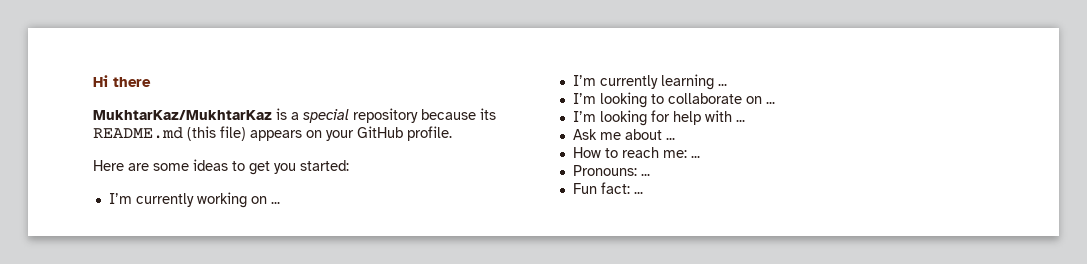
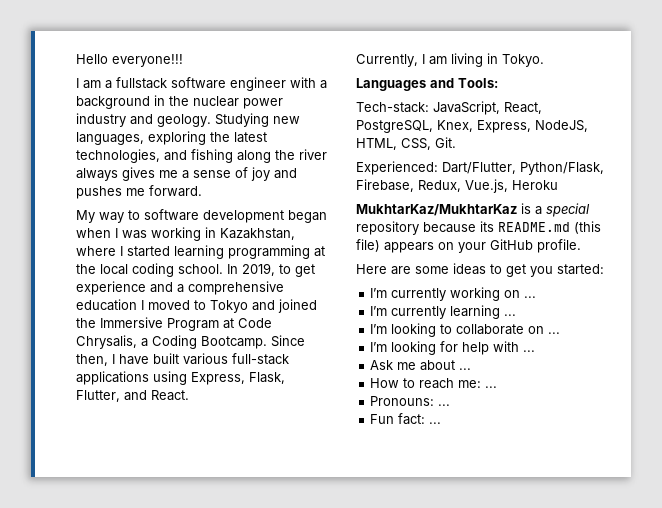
[93,75,151,87] Hi there -> [76,54,183,67] [76,77,327,91] [76,95,283,109] [76,113,300,127] [76,131,267,145] [76,149,327,163] [76,167,297,181] [76,185,202,199] [76,209,327,223] [76,227,295,241] [76,245,325,259] [76,263,315,277] [76,281,284,295] [76,299,317,313] [76,317,272,331] [76,335,305,349] [76,353,289,366] [76,371,285,385] [76,390,189,402] [356,53,544,67] [356,78,498,91] [356,101,542,115] [356,120,588,133] [356,137,456,150] [356,161,604,175] [356,179,558,193] Hello everyone!!! // I am a fullstack software engineer with a background in the nuclear power industry and geology. Studying new languages, exploring the latest technologies, and fishing along the river always gives me a sense of joy and pushes me forward. // My way to software development began when I was working in Kazakhstan, where I started learning programming at the local coding school. In 2019, to get experience and a comprehensive education I moved to Tokyo and joined the Immersive Program at Code Chrysalis, a Coding Bootcamp. Since then, I have built various full-stack applications using Express, Flask, Flutter, and React. // Currently, I am living in Tokyo. // Languages and Tools: // Tech-stack: JavaScript, React, PostgreSQL, Knex, Express, NodeJS, HTML, CSS, Git. // Experienced: Dart/Flutter, Python/Flask, Firebase, Redux, Vue.js, Heroku

